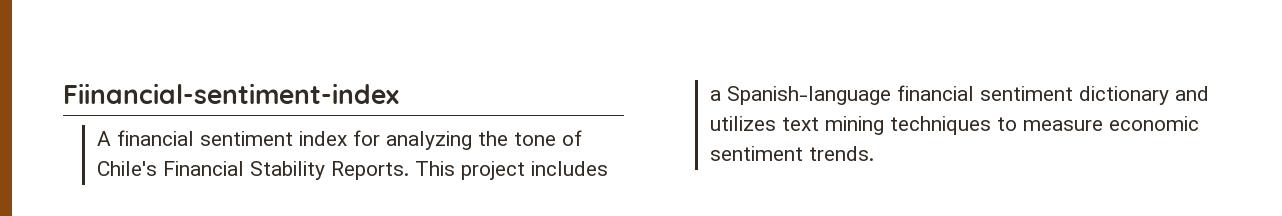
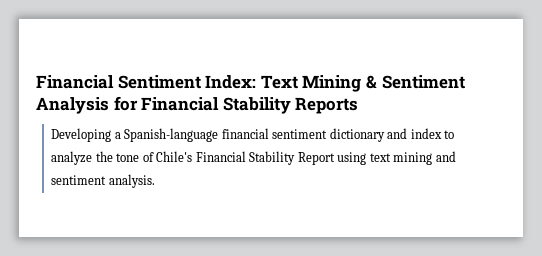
[63,83,399,104] [96,130,472,150] Fiinancial-sentiment-index // A financial sentiment index for analyzing -> [36,75,465,92] [36,96,359,114] [51,128,455,142] [51,151,93,165] Financial Sentiment Index: Text Mining & Sentiment Analysis for Financial Stability Reports // Developing a Spanish-language financial sentiment dictionary and index to analyze
[330,161,608,180] [709,85,1209,105] [709,116,1199,135] [709,146,874,161] Reports. This project includes a Spanish-language financial sentiment dictionary and utilizes text mining techniques to measure economic sentiment trends. -> [297,151,456,165] [51,174,155,188] Report using text mining and sentiment analysis.

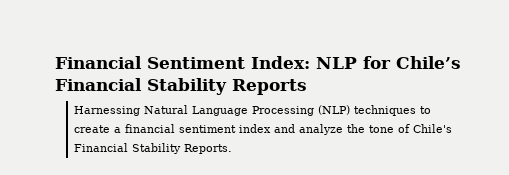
[260,75,465,92] [36,96,359,114] [51,128,455,142] Text Mining & Sentiment Analysis for Financial Stability Reports // Developing a Spanish-language financial sentiment dictionary and index to -> [316,56,461,69] [55,78,307,95] [73,105,431,116] [73,124,295,133] NLP for Chile’s Financial Stability Reports // Harnessing Natural Language Processing (NLP) techniques to create a financial sentiment index and
[297,151,456,165] [51,174,155,188] Report using text mining and sentiment analysis. -> [183,144,232,154] Reports.

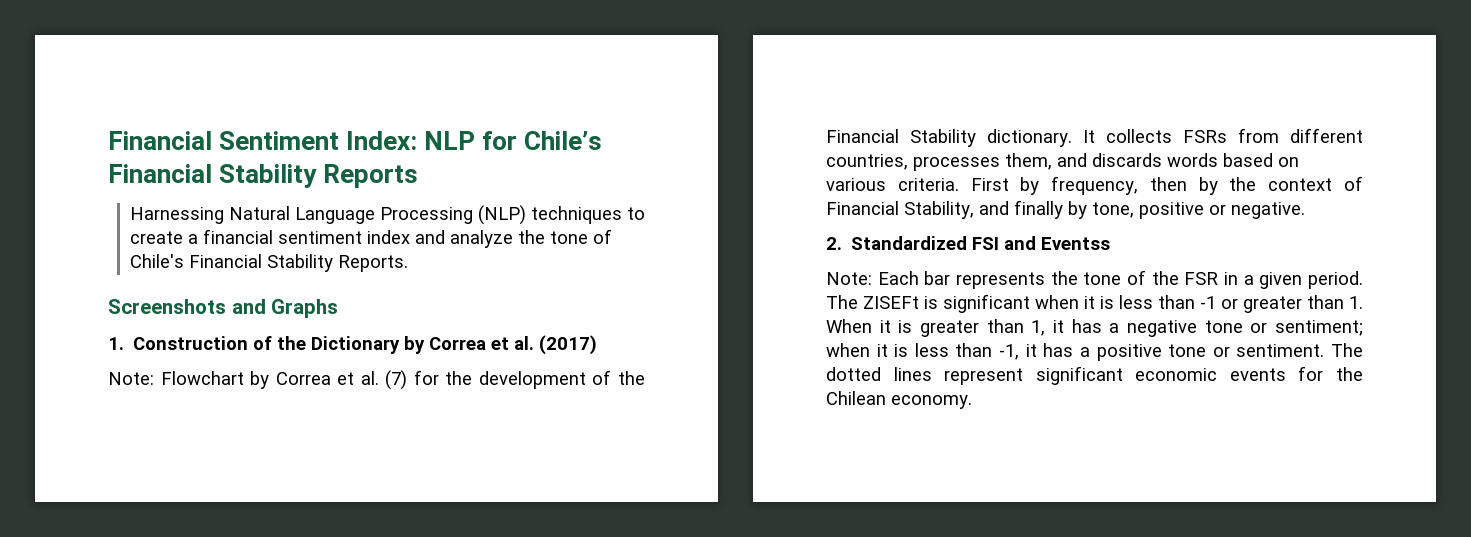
(232, 149) none -> [108,299,339,318] [108,335,598,355] [108,370,645,390] [826,128,1363,147] [826,153,1299,171] [826,176,1363,195] [826,200,1305,219] [826,236,1111,250] [826,270,1363,289] [826,294,1363,313] [826,319,1363,337] [826,343,1363,361] [826,366,1363,385] [826,391,972,409] // Screenshots and Graphs // 1. Construction of the Dictionary by Correa et al. (2017) // Note: Flowchart by Correa et al. (7) for the development of the Financial Stability dictionary. It collects FSRs from different countries, processes them, and discards words based on various criteria. First by frequency, then by the context of Financial Stability, and finally by tone, positive or negative. // 2. Standardized FSI and Eventss // Note: Each bar represents the tone of the FSR in a given period. The ZISEFt is significant when it is less than -1 or greater than 1. When it is greater than 1, it has a negative tone or sentiment; when it is less than -1, it has a positive tone or sentiment. The dotted lines represent significant economic events for the Chilean economy.

